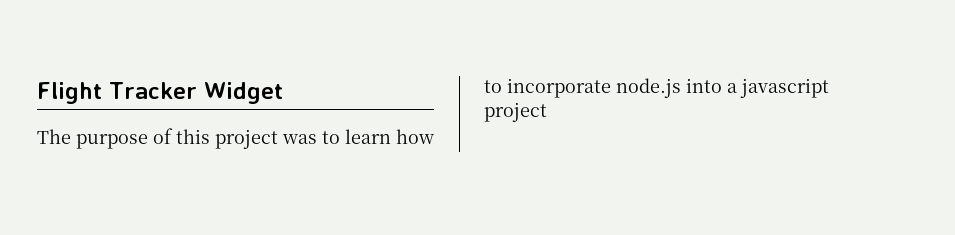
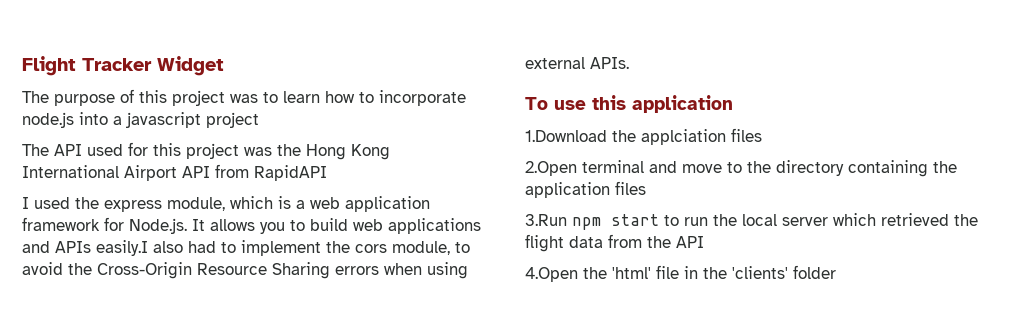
(547, 112) none -> [22,142,390,160] [22,164,327,181] [22,196,430,212] [22,217,481,234] [22,240,470,256] [22,262,468,279] [525,57,629,69] [525,95,733,113] [525,128,762,145] [525,160,957,177] [525,181,646,198] [525,213,978,230] [525,234,704,252] [525,265,836,282] // The API used for this project was the Hong Kong International Airport API from RapidAPI // I used the express module, which is a web application framework for Node.js. It allows you to build web applications and APIs easily.I also had to implement the cors module, to avoid the Cross-Origin Resource Sharing errors when using external APIs. // To use this application // 1.Download the applciation files // 2.Open terminal and move to the directory containing the application files // 3.Run npm start to run the local server which retrieved the flight data from the API // 4.Open the 'html' file in the 'clients' folder

